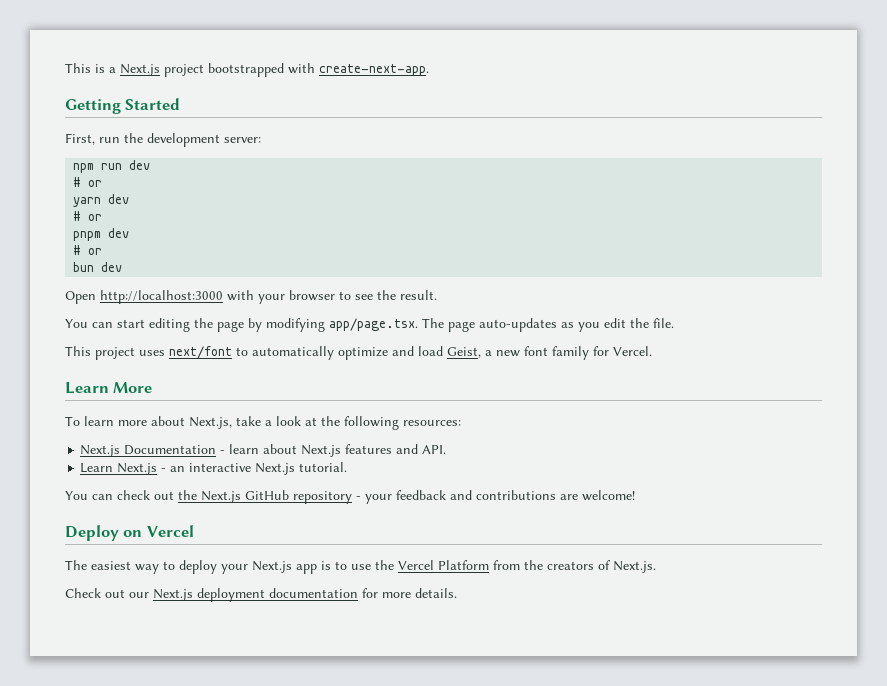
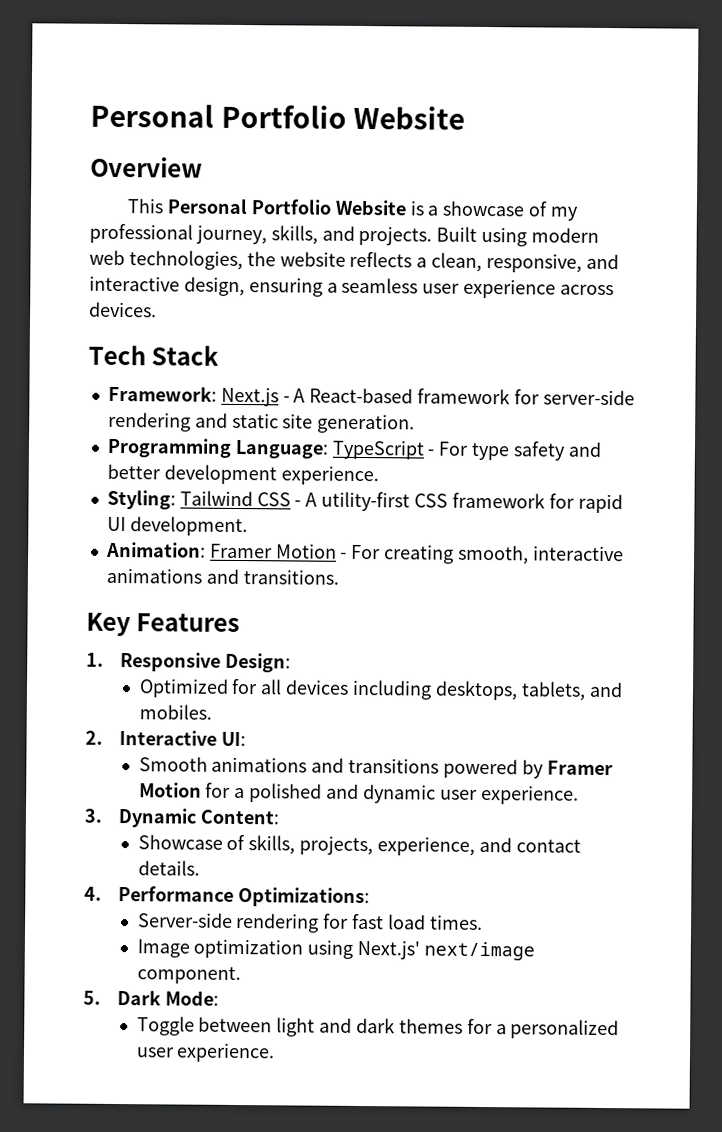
[65,63,429,77] [65,98,181,114] [65,133,261,147] [73,160,151,173] [73,177,103,187] [73,194,130,207] [73,211,103,221] [73,228,130,241] [73,245,103,255] [73,262,123,272] [65,290,437,304] [65,318,674,332] [65,346,652,360] [65,382,153,394] [65,416,461,430] [80,444,447,457] [80,462,348,475] [65,490,635,504] [65,525,194,541] [65,560,656,574] [65,588,457,602] This is a Next.js project bootstrapped with create-next-app. // Getting Started // First, run the development server: // npm run dev // # or // yarn dev // # or // pnpm dev // # or // bun dev // Open http://localhost:3000 with your browser to see the result. // You can start editing the page by modifying app/page.tsx. The page auto-updates as you edit the file. // This project uses next/font to automatically optimize and load Geist, a new font family for Vercel. // Learn More // To learn more about Next.js, take a look at the following resources: // Next.js Documentation - learn about Next.js features and API. // Learn Next.js - an interactive Next.js tutorial. // You can check out the Next.js GitHub repository - your feedback and contributions are welcome! // Deploy on Vercel // The easiest way to deploy your Next.js app is to use the Vercel Platform from the creators of Next.js. // Check out our Next.js deployment documentation for more details. -> [90,103,466,130] [90,156,203,178] [127,198,579,221] [89,223,600,247] [89,249,619,273] [89,275,615,299] [89,301,157,318] [88,344,220,366] [107,385,635,407] [107,411,416,434] [106,437,602,461] [106,463,379,486] [106,489,623,514] [106,516,248,537] [105,541,624,565] [105,567,339,585] [86,612,241,637] [86,652,291,673] [138,678,623,701] [138,704,212,720] [85,730,246,747] [138,756,613,779] [138,782,579,805] [84,808,279,828] [137,834,581,856] [137,860,200,876] [84,886,370,908] [137,912,483,933] [136,938,536,961] [136,966,241,985] [83,990,219,1006] [136,1016,620,1040] [135,1042,276,1063] Personal Portfolio Website // Overview // This Personal Portfolio Website is a showcase of my professional journey, skills, and projects. Built using modern web technologies, the website reflects a clean, responsive, and interactive design, ensuring a seamless user experience across devices. // Tech Stack // Framework: Next.js - A React-based framework for server-side rendering and static site generation. // Programming Language: TypeScript - For type safety and better development experience. // Styling: Tailwind CSS - A utility-first CSS framework for rapid UI development. // Animation: Framer Motion - For creating smooth, interactive animations and transitions. // Key Features // 1. Responsive Design: // Optimized for all devices including desktops, tablets, and mobiles. // 2. Interactive UI: // Smooth animations and transitions powered by Framer Motion for a polished and dynamic user experience. // 3. Dynamic Content: // Showcase of skills, projects, experience, and contact details. // 4. Performance Optimizations: // Server-side rendering for fast load times. // Image optimization using Next.js' next/image component. // 5. Dark Mode: // Toggle between light and dark themes for a personalized user experience.

